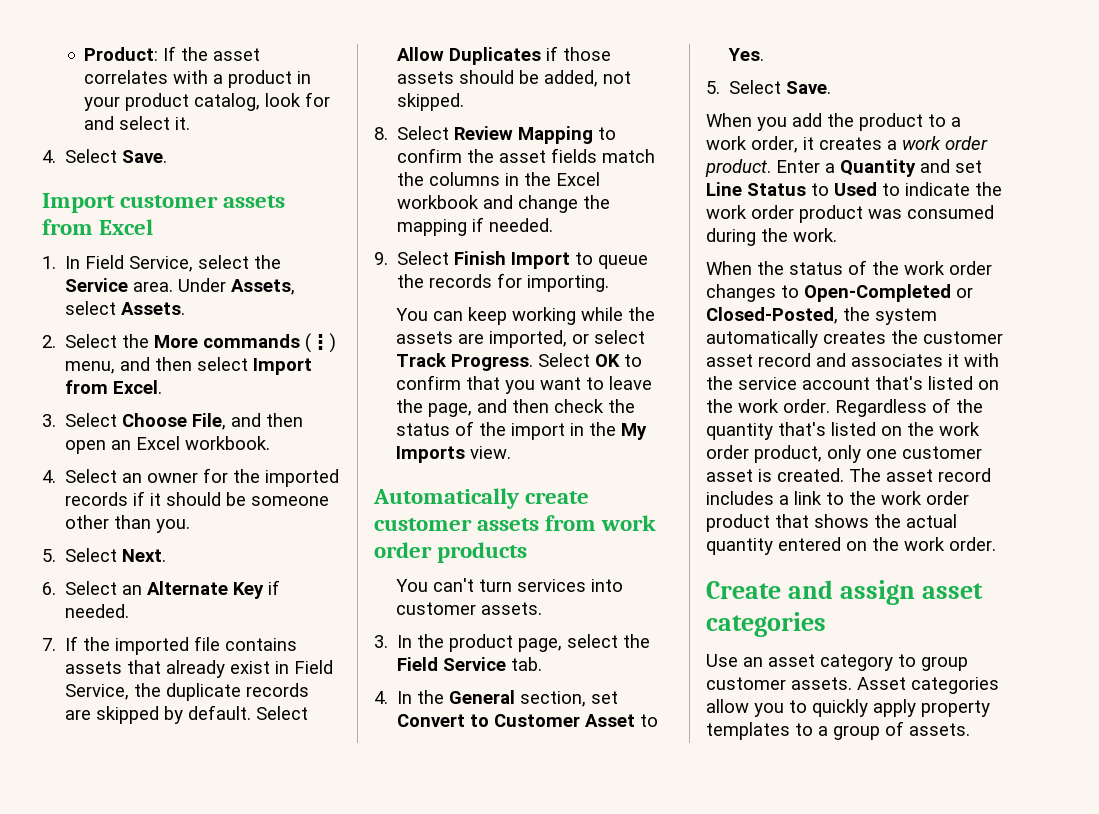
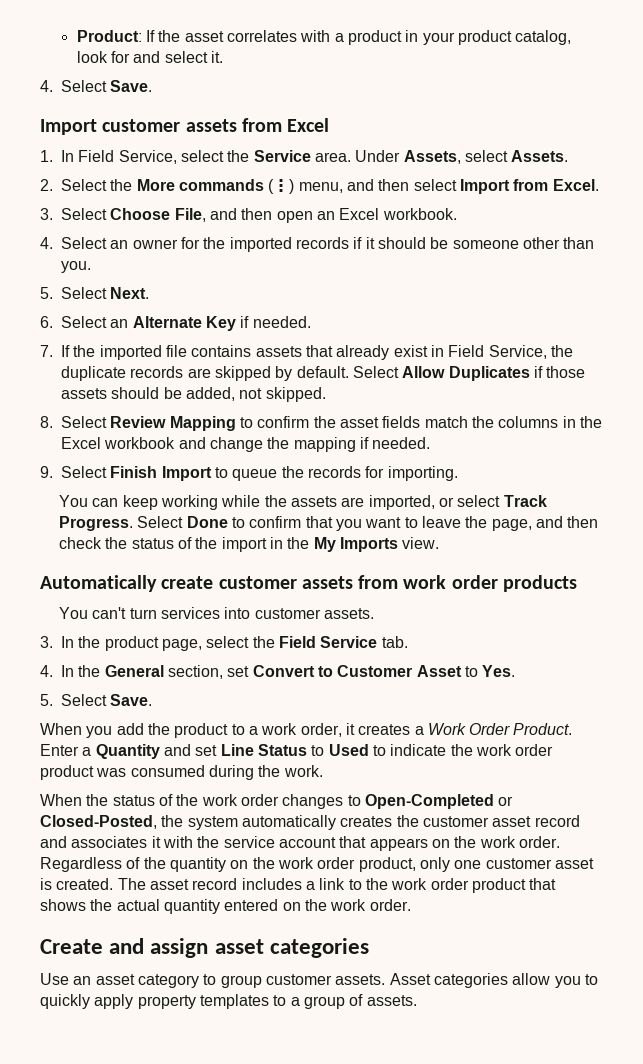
[594,354,620,367] OK -> [186,516,228,528] Done
[902,136,988,150] [705,159,771,177] work order product. -> [427,723,573,735] Work Order Product.
[875,376,973,390] that's listed -> [339,836,428,851] that appears
[778,422,876,436] that's listed -> (226, 864) none

